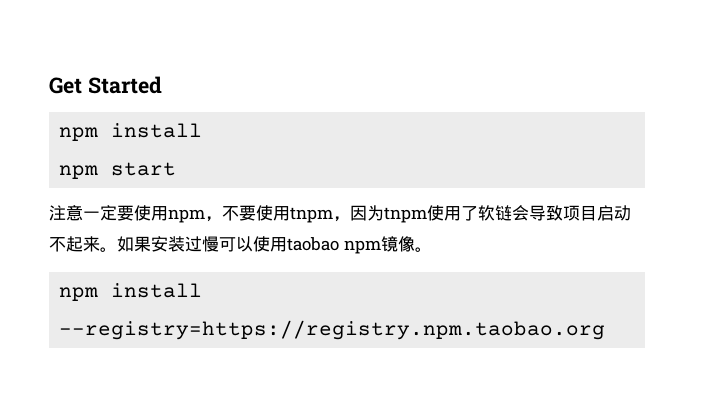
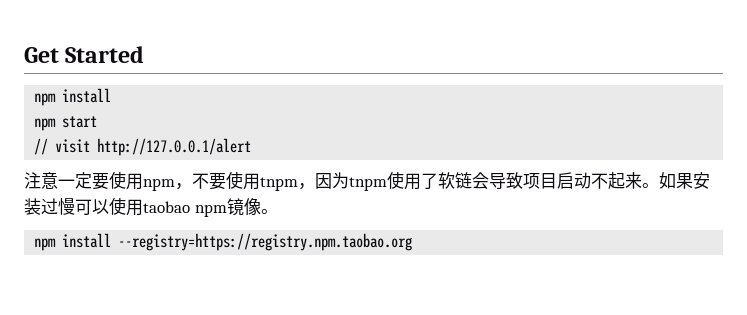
(177, 169) none -> [34,138,252,156] // // visit http://127.0.0.1/alert

